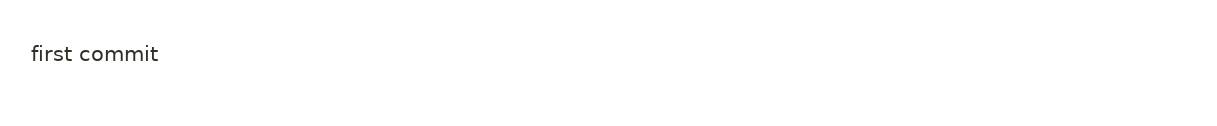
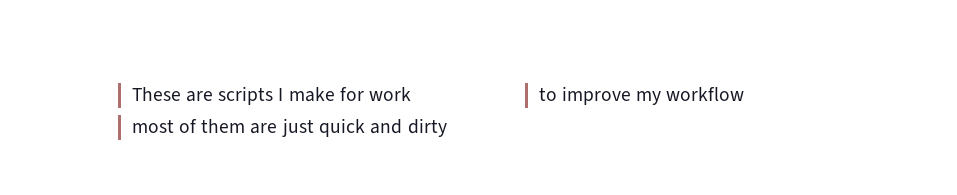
[31,45,158,61] first commit -> [131,86,412,105] [131,118,447,137] [538,86,745,105] These are scripts I make for work // most of them are just quick and dirty to improve my workflow

